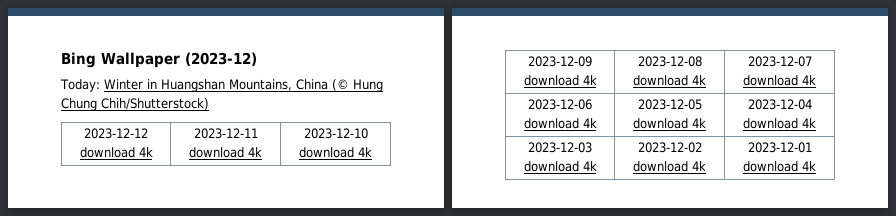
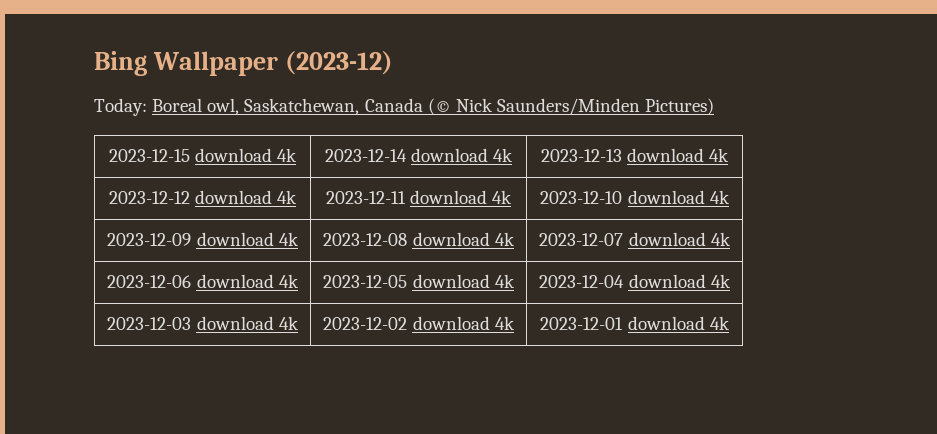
[103,79,383,92] [61,98,209,111] Winter in Huangshan Mountains, China (© Hung Chung Chih/Shutterstock) -> [152,98,715,115] [108,148,298,162] [324,148,514,162] [540,148,730,162] Boreal owl, Saskatchewan, Canada (© Nick Saunders/Minden Pictures) // 2023-12-15 download 4k | 2023-12-14 download 4k | 2023-12-13 download 4k

